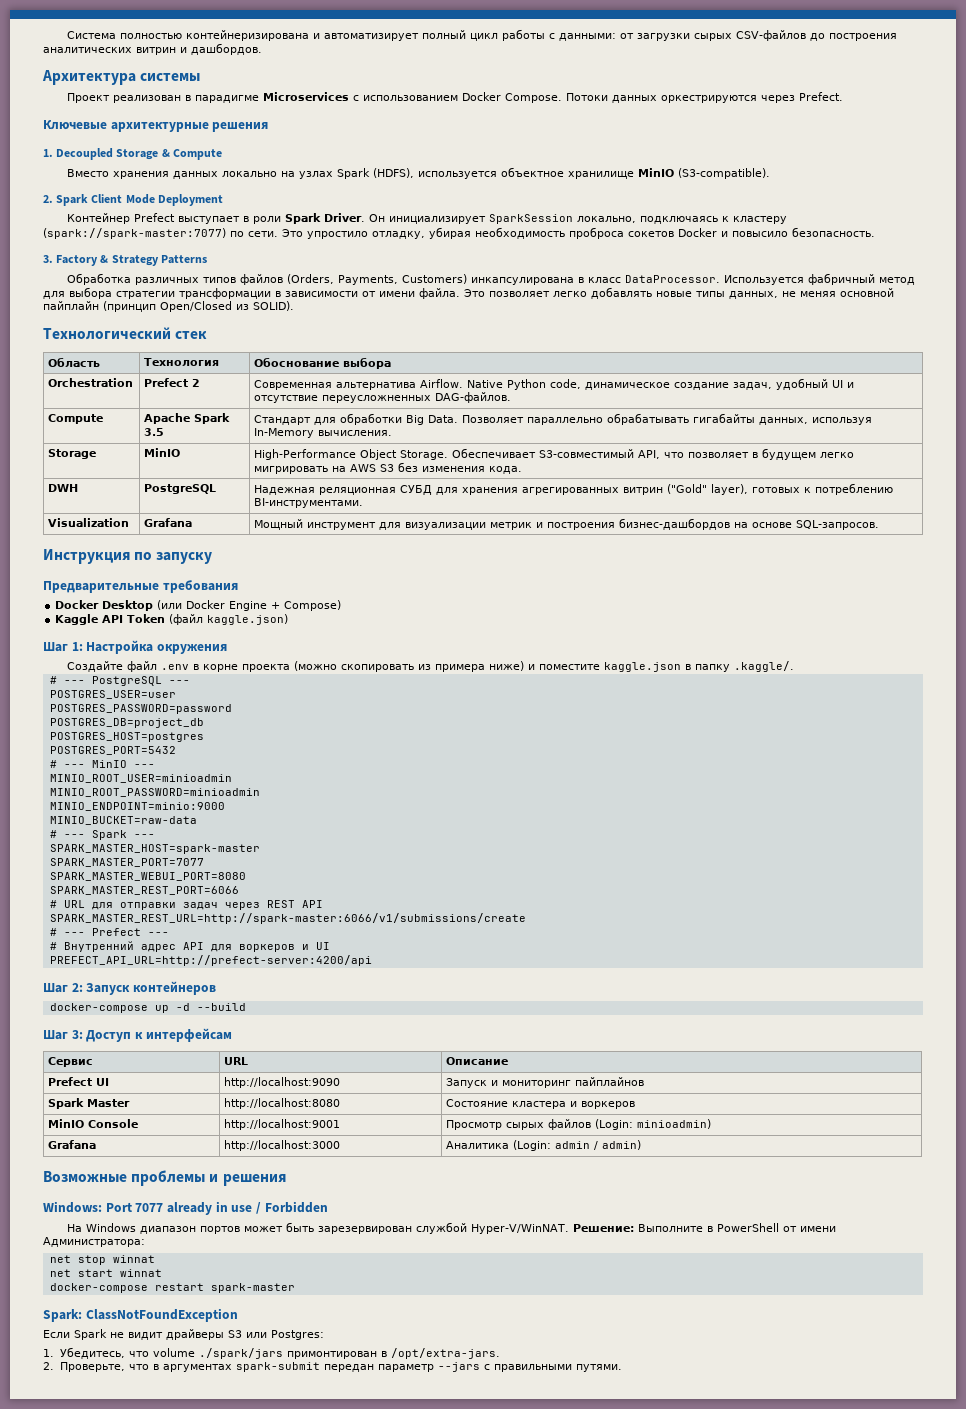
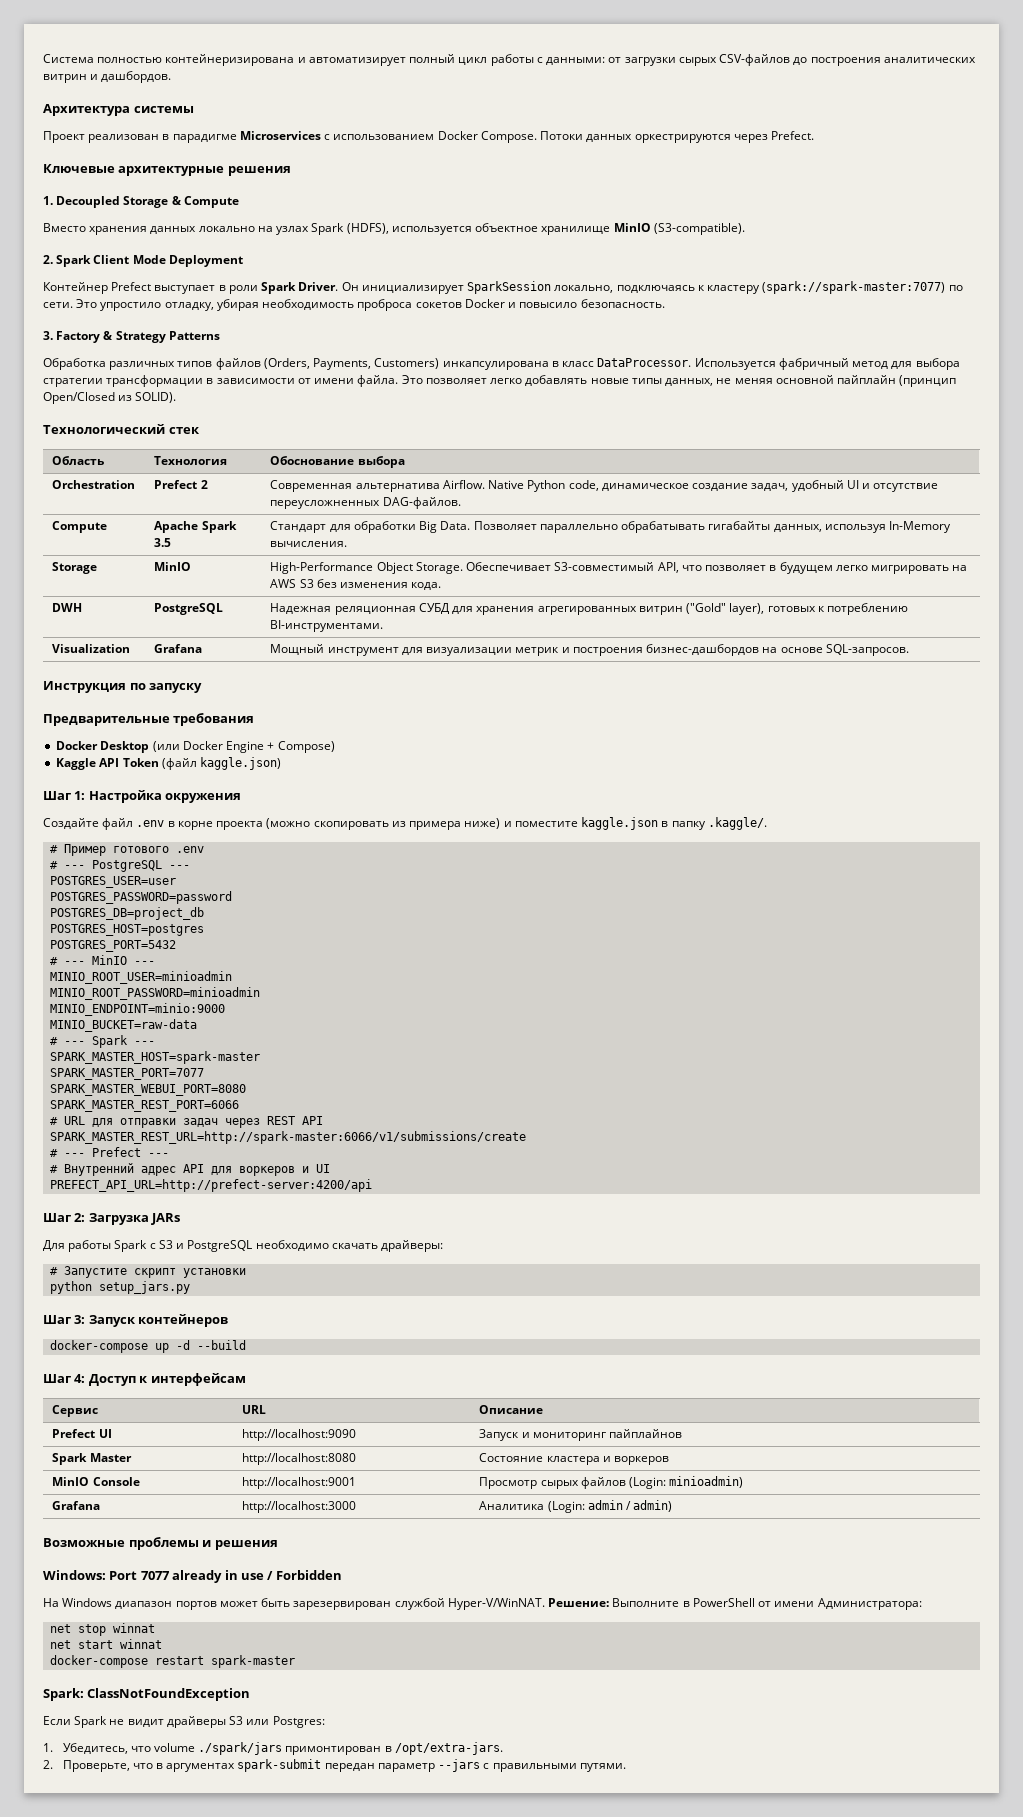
(795, 666) none -> [50,844,205,856] // # Пример готового .env
(83, 987) none -> [88,1213,181,1225] [43,1240,444,1252] [50,1266,247,1278] [50,1281,191,1294] [43,1315,86,1324] Загрузка JARs // Для работы Spark с S3 и PostgreSQL необходимо скачать драйверы: // # Запустите скрипт установки // python setup_jars.py // Шаг 3:
[71,1030,83,1039] 3: -> [74,1374,86,1383] 4:

